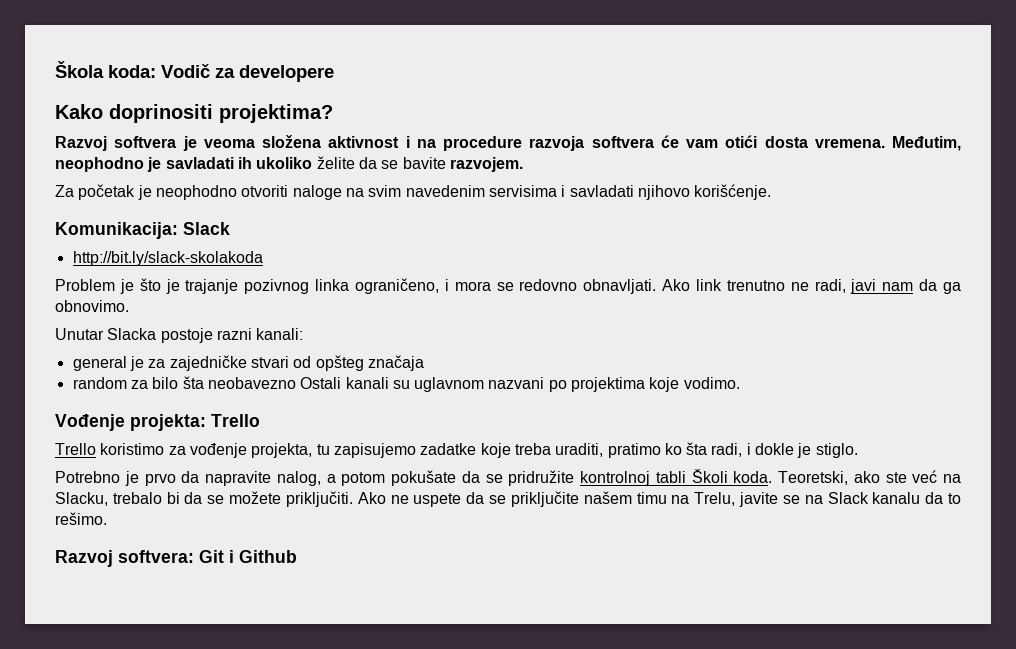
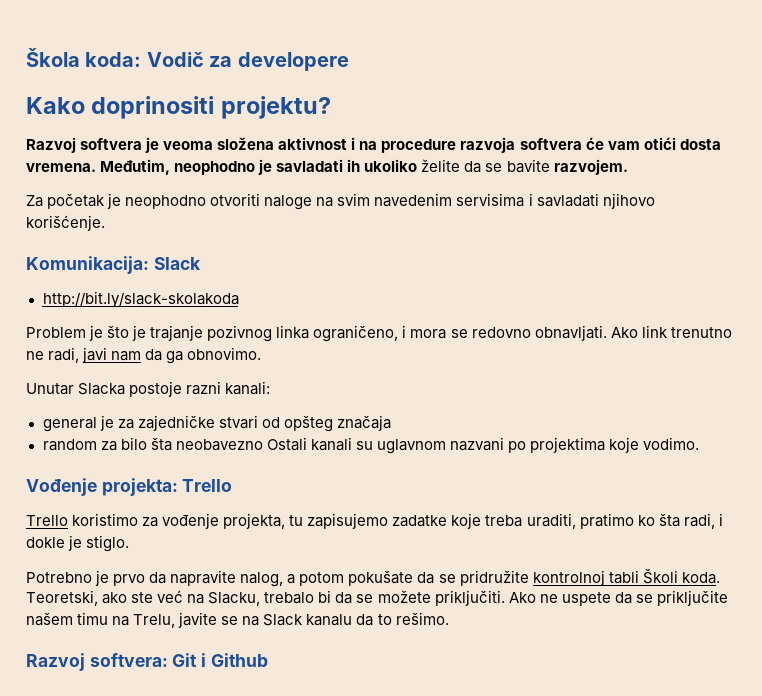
[219,104,333,123] projektima? -> [220,96,331,119] projektu?

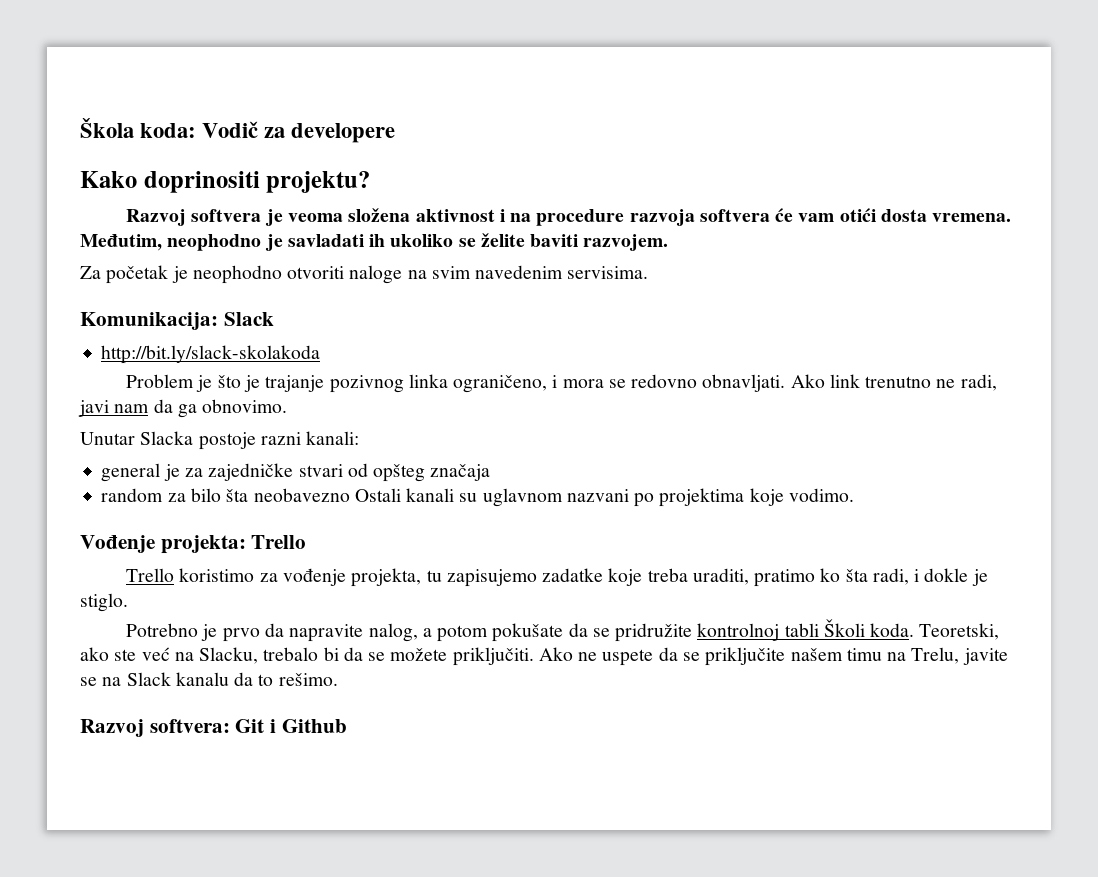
[421,159,550,173] želite da se bavite -> [458,233,579,247] se želite baviti
[456,193,655,209] [26,215,105,231] servisima i savladati njihovo korišćenje. -> [567,266,649,279] servisima.

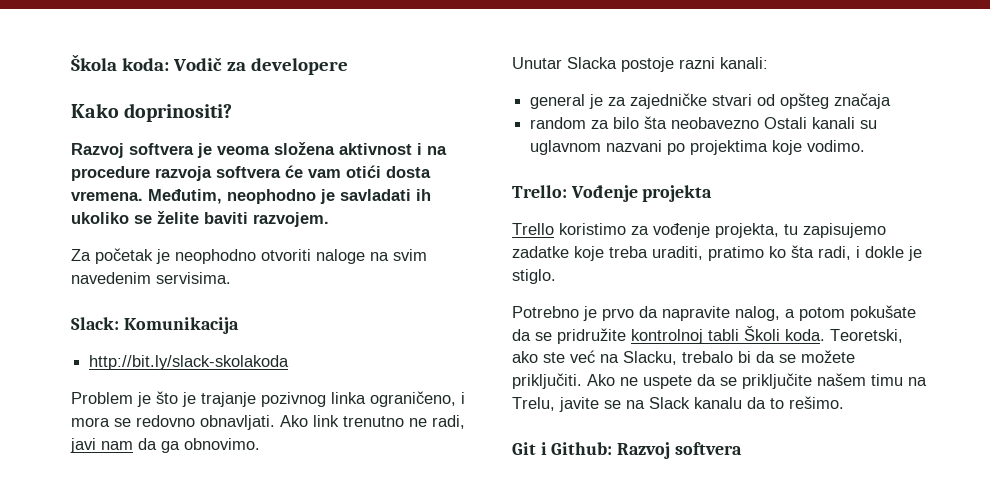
[143,171,371,193] doprinositi projektu? -> [124,103,233,122] doprinositi?
[80,312,274,330] Komunikacija: Slack -> [71,317,239,334] Slack: Komunikacija
[80,535,307,554] Vođenje projekta: Trello -> [512,185,713,202] Trello: Vođenje projekta
[80,719,347,737] Razvoj softvera: Git i Github -> [512,442,742,459] Git i Github: Razvoj softvera

